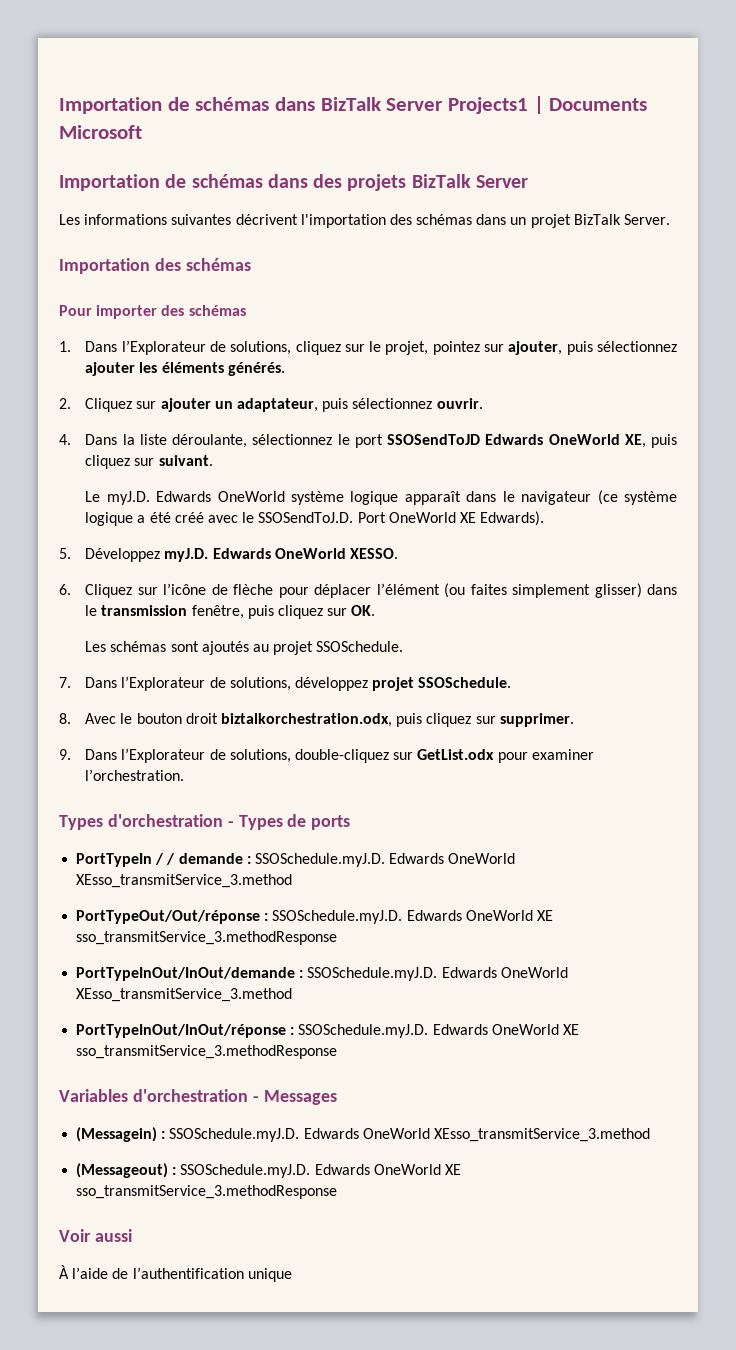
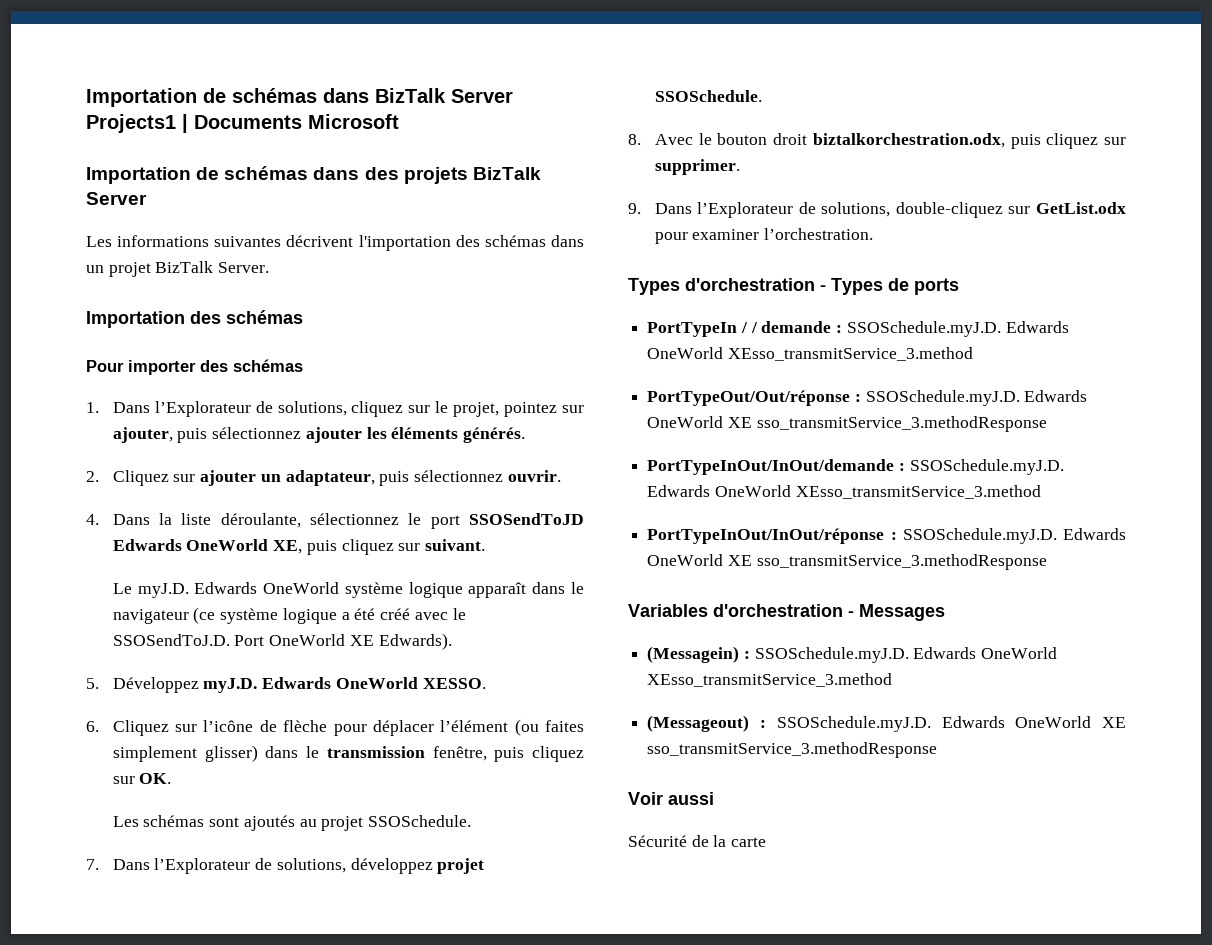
[59,1265,292,1282] À l’aide de l’authentification unique -> [628,835,767,847] Sécurité de la carte

